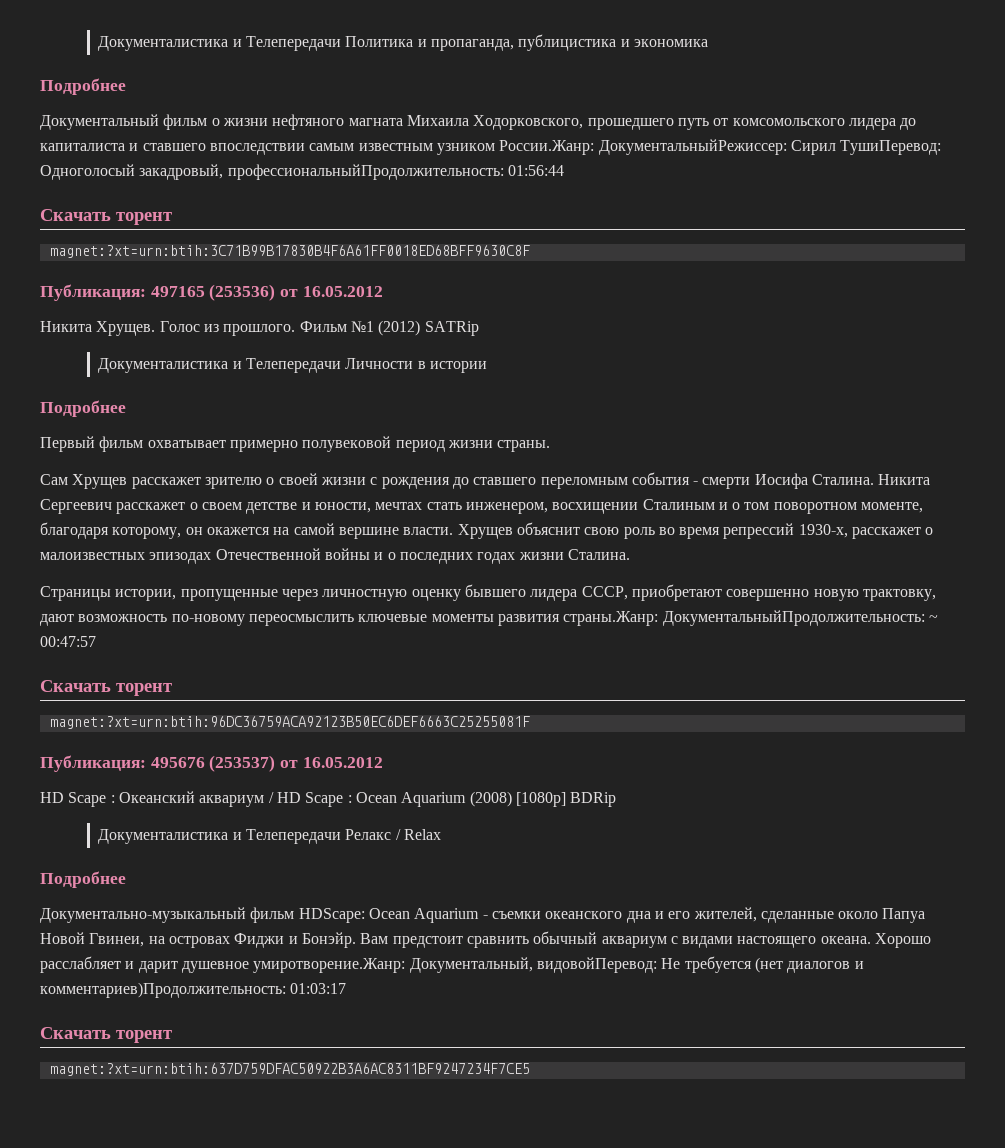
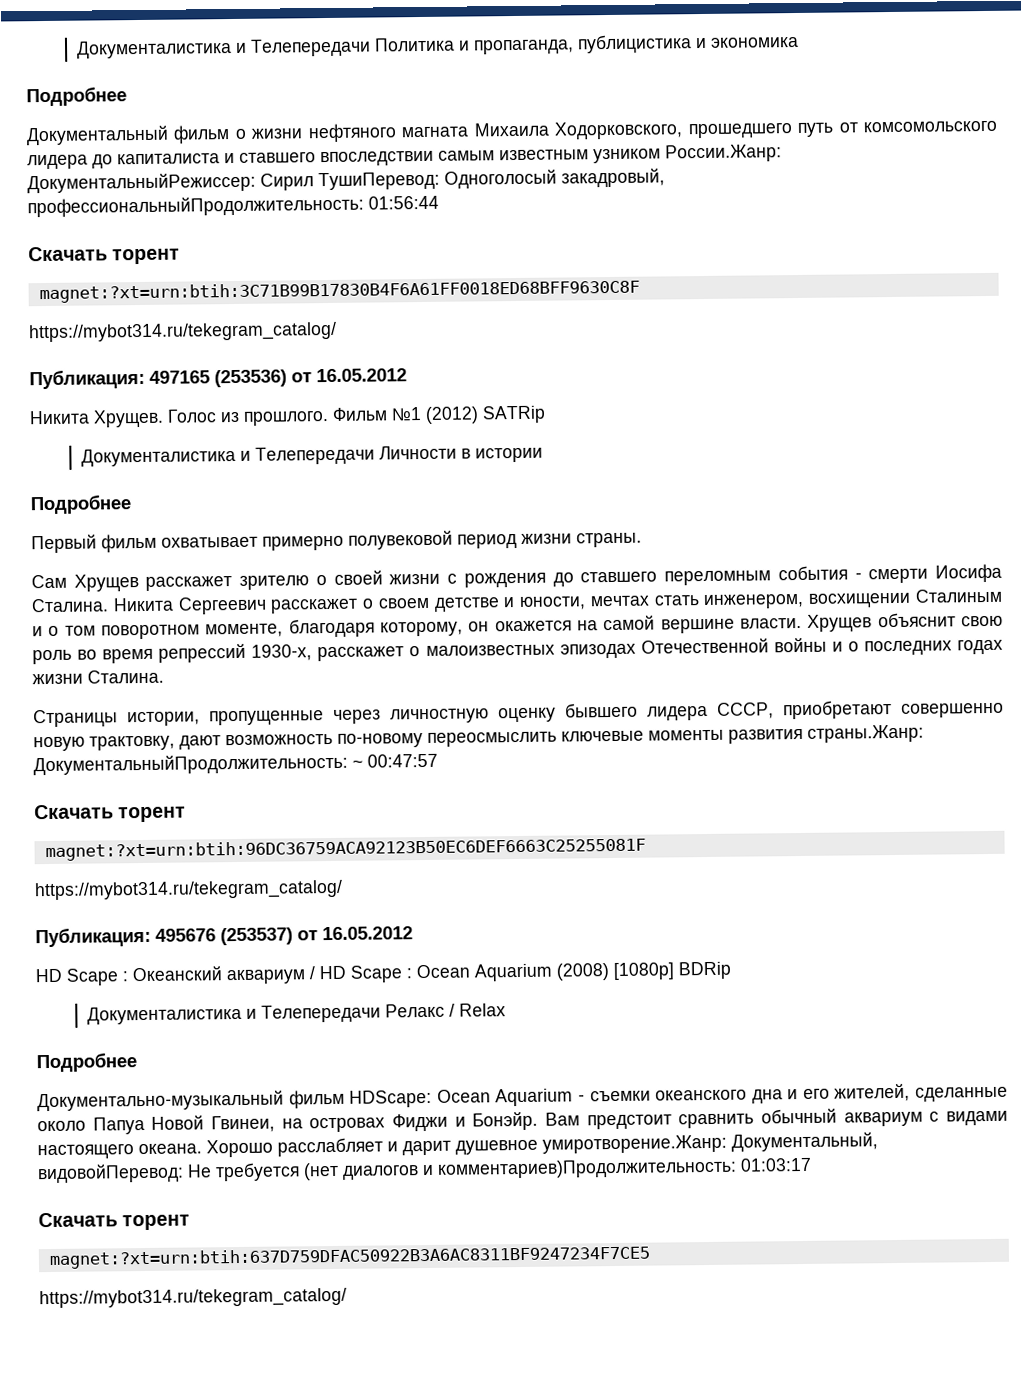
(530, 251) none -> [28,321,337,343] // https://mybot314.ru/tekegram_catalog/
(530, 722) none -> [34,879,343,901] // https://mybot314.ru/tekegram_catalog/
(530, 1069) none -> [39,1287,347,1309] // https://mybot314.ru/tekegram_catalog/

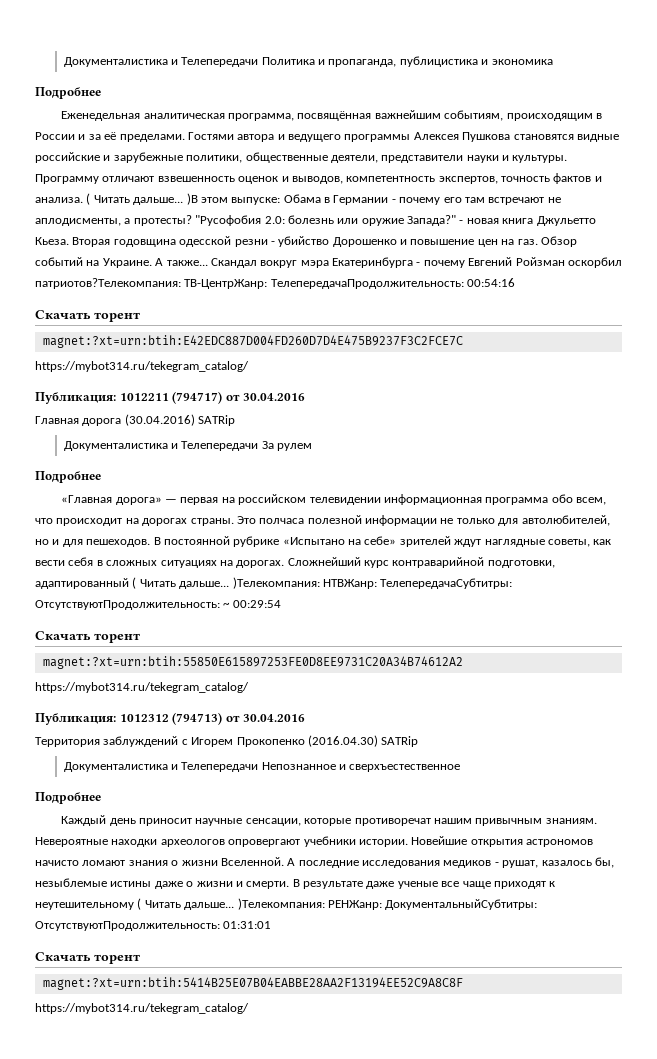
[26,120,998,146] [27,144,782,170] [27,168,665,194] [27,195,439,218] [28,246,181,265] [38,279,640,304] [28,321,337,343] [29,368,407,390] [29,405,546,428] [81,445,544,467] [30,494,132,515] [31,530,642,554] [31,563,1003,592] [31,588,1002,615] [32,612,1004,640] [32,637,1003,665] [32,669,164,685] [33,700,1004,728] [33,724,924,752] [33,753,438,776] [34,804,187,823] [44,837,646,862] [34,879,343,901] [35,926,413,948] [35,961,731,986] [87,1003,507,1025] [36,1052,137,1073] [37,1083,1009,1112] [37,1108,1008,1135] [37,1132,878,1160] [37,1157,812,1184] [38,1212,191,1231] [48,1245,651,1270] Документальный фильм о жизни нефтяного магната Михаила Ходорковского, прошедшего путь от комсомольского лидера до капиталиста и ставшего впоследствии самым известным узником России.Жанр: ДокументальныйРежиссер: Сирил ТушиПеревод: Одноголосый закадровый, профессиональныйПродолжительность: 01:56:44 // Скачать торент // magnet:?xt=urn:btih:3C71B99B17830B4F6A61FF0018ED68BFF9630C8F // https://mybot314.ru/tekegram_catalog/ // Публикация: 497165 (253536) от 16.05.2012 // Никита Хрущев. Голос из прошлого. Фильм №1 (2012) SATRip // Документалистика и Телепередачи Личности в истории // Подробнее // Первый фильм охватывает примерно полувековой период жизни страны. // Сам Хрущев расскажет зрителю о своей жизни с рождения до ставшего переломным события - смерти Иосифа Сталина. Никита Сергеевич расскажет о своeм детстве и юности, мечтах стать инженером, восхищении Сталиным и о том поворотном моменте, благодаря которому, он окажется на самой вершине власти. Хрущев объяснит свою роль во время репрессий 1930-х, расскажет о малоизвестных эпизодах Отечественной войны и о последних годах жизни Сталина. // Страницы истории, пропущенные через личностную оценку бывшего лидера СССР, приобретают совершенно новую трактовку, дают возможность по-новому переосмыслить ключевые моменты развития страны.Жанр: ДокументальныйПродолжительность: ~ 00:47:57 // Скачать торент // magnet:?xt=urn:btih:96DC36759ACA92123B50EC6DEF6663C25255081F // https://mybot314.ru/tekegram_catalog/ // Публикация: 495676 (253537) от 16.05.2012 // HD Scape : Океанский аквариум / HD Scape : Ocean Aquarium (2008) [1080p] BDRip // Документалистика и Телепередачи Релакс / Relax // Подробнее // Документально-музыкальный фильм HDScape: Ocean Aquarium - съемки океанского дна и его жителей, сделанные около Папуа Новой Гвинеи, на островах Фиджи и Бонэйр. Вам предстоит сравнить обычный аквариум с видами настоящего океана. Хорошо расслабляет и дарит душевное умиротворение.Жанр: Документальный, видовойПеревод: Не требуется (нет диалогов и комментариев)Продолжительность: 01:03:17 // Скачать торент // magnet:?xt=urn:btih:637D759DFAC50922B3A6AC8311BF9247234F7CE5 -> [61,110,602,121] [35,132,619,142] [35,152,568,163] [35,173,602,184] [35,193,561,205] [35,215,596,226] [35,236,577,247] [35,257,622,268] [35,278,516,289] [35,310,140,322] [42,335,463,348] [35,361,249,372] [35,391,306,404] [35,414,236,426] [63,441,312,451] [35,471,101,483] [61,494,607,505] [35,515,610,526] [35,536,612,547] [35,557,555,568] [35,577,513,589] [35,600,281,610] [35,631,140,643] [42,656,463,669] [35,682,249,693] [35,712,306,725] [35,735,419,747] [63,762,461,772] [35,792,101,804] [61,815,597,826] [35,836,593,847] [35,857,614,868] [35,878,556,889] [35,898,538,910] [35,921,272,931] [35,952,140,964] [42,977,463,990] Еженедельная аналитическая программа, посвящённая важнейшим событиям, происходящим в России и за её пределами. Гостями автора и ведущего программы Алексея Пушкова становятся видные российские и зарубежные политики, общественные деятели, представители науки и культуры. Программу отличают взвешенность оценок и выводов, компетентность экспертов, точность фактов и анализа. ( Читать дальше... )В этом выпуске: Обама в Германии - почему его там встречают не аплодисменты, а протесты? "Русофобия 2.0: болезнь или оружие Запада?" - новая книга Джульетто Кьеза. Вторая годовщина одесской резни - убийство Дорошенко и повышение цен на газ. Обзор событий на Украине. А также... Скандал вокруг мэра Екатеринбурга - почему Евгений Ройзман оскорбил патриотов?Телекомпания: ТВ-ЦентрЖанр: ТелепередачаПродолжительность: 00:54:16 // Скачать торент // magnet:?xt=urn:btih:E42EDC887D004FD260D7D4E475B9237F3C2FCE7C // https://mybot314.ru/tekegram_catalog/ // Публикация: 1012211 (794717) от 30.04.2016 // Главная дорога (30.04.2016) SATRip // Документалистика и Телепередачи За рулем // Подробнее // «Главная дорога» — первая на российском телевидении информационная программа обо всем, что происходит на дорогах страны. Это полчаса полезной информации не только для автолюбителей, но и для пешеходов. В постоянной рубрике «Испытано на себе» зрителей ждут наглядные советы, как вести себя в сложных ситуациях на дорогах. Сложнейший курс контраварийной подготовки, адаптированный ( Читать дальше... )Телекомпания: НТВЖанр: ТелепередачаСубтитры: ОтсутствуютПродолжительность: ~ 00:29:54 // Скачать торент // magnet:?xt=urn:btih:55850E615897253FE0D8EE9731C20A34B74612A2 // https://mybot314.ru/tekegram_catalog/ // Публикация: 1012312 (794713) от 30.04.2016 // Территория заблуждений с Игорем Прокопенко (2016.04.30) SATRip // Документалистика и Телепередачи Непознанное и сверхъестественное // Подробнее // Каждый день приносит научные сенсации, которые противоречат нашим привычным знаниям. Невероятные находки археологов опровергают учебники истории. Новейшие открытия астрономов начисто ломают знания о жизни Вселенной. А последние исследования медиков - рушат, казалось бы, незыблемые истины даже о жизни и смерти. В результате даже ученые все чаще приходят к неутешительному ( Читать дальше... )Телекомпания: РЕНЖанр: ДокументальныйСубтитры: ОтсутствуютПродолжительность: 01:31:01 // Скачать торент // magnet:?xt=urn:btih:5414B25E07B04EABBE28AA2F13194EE52C9A8C8F

